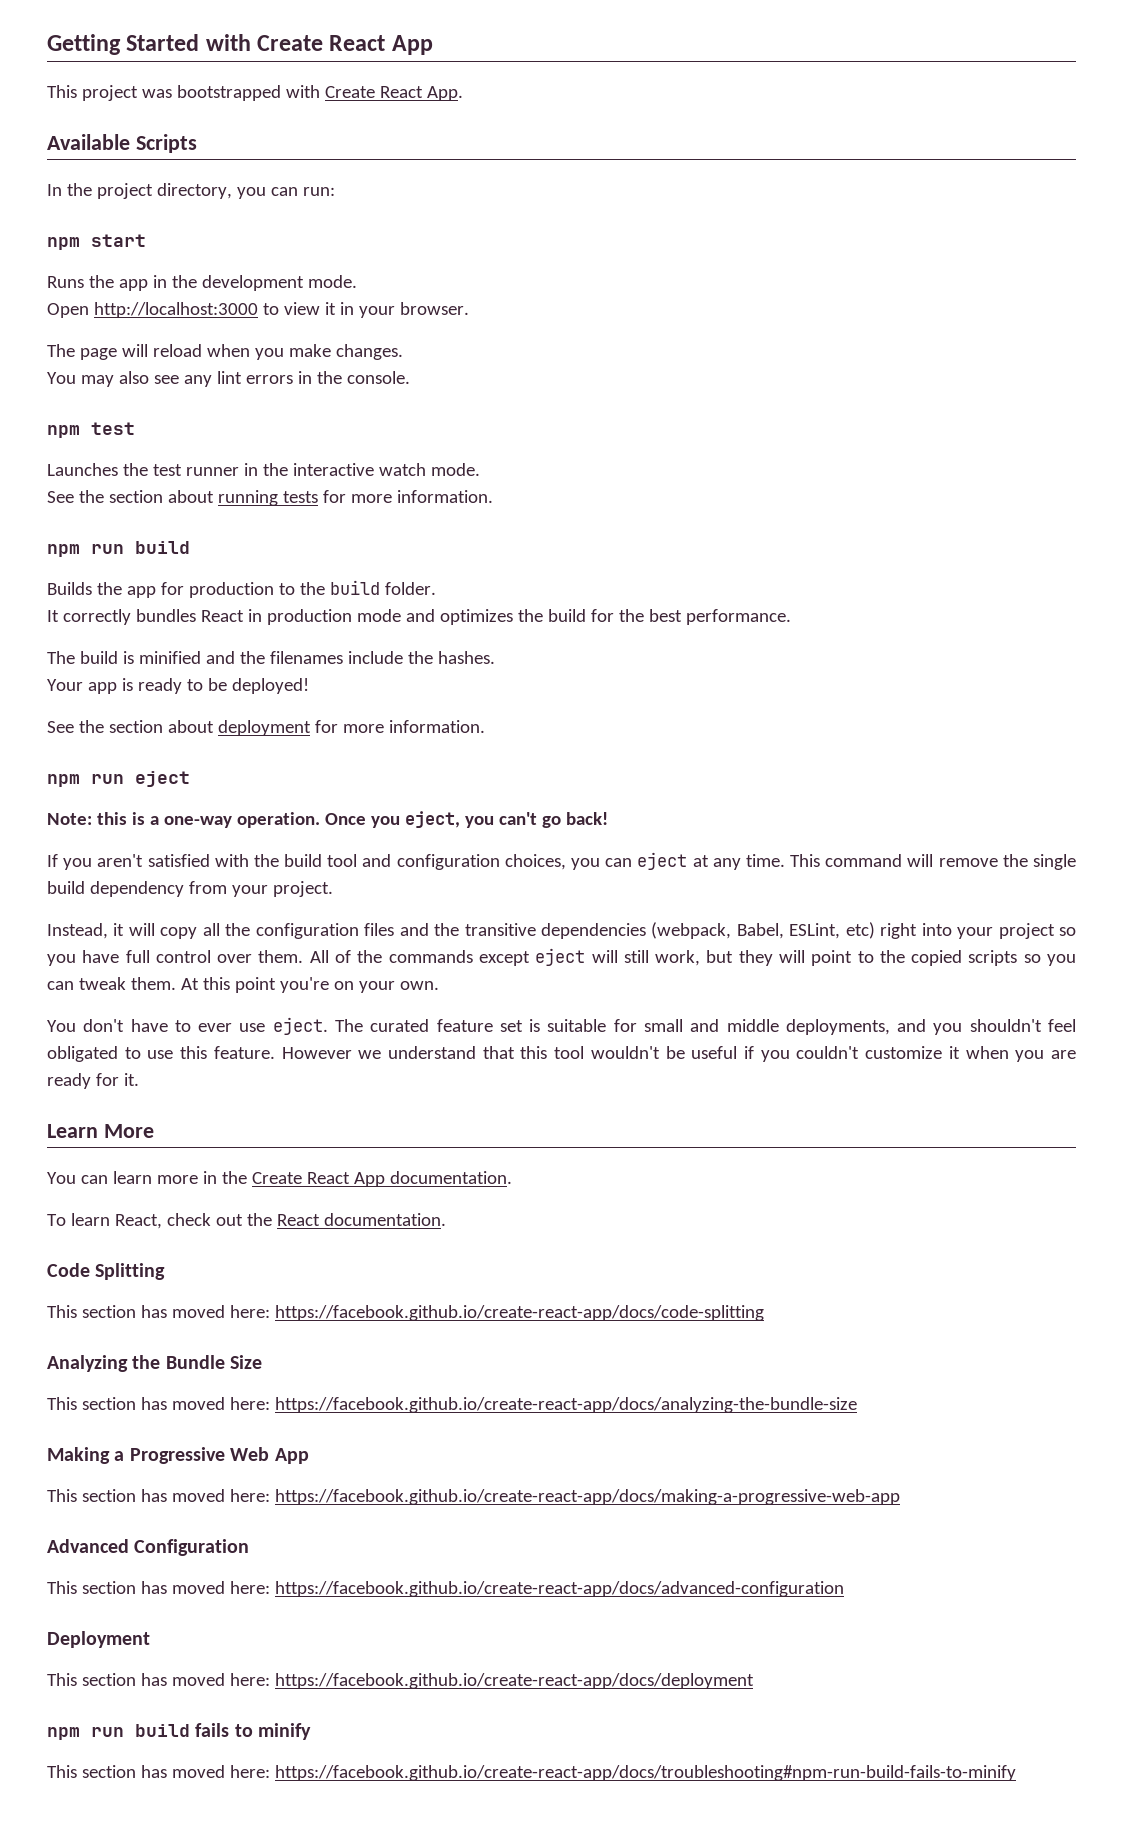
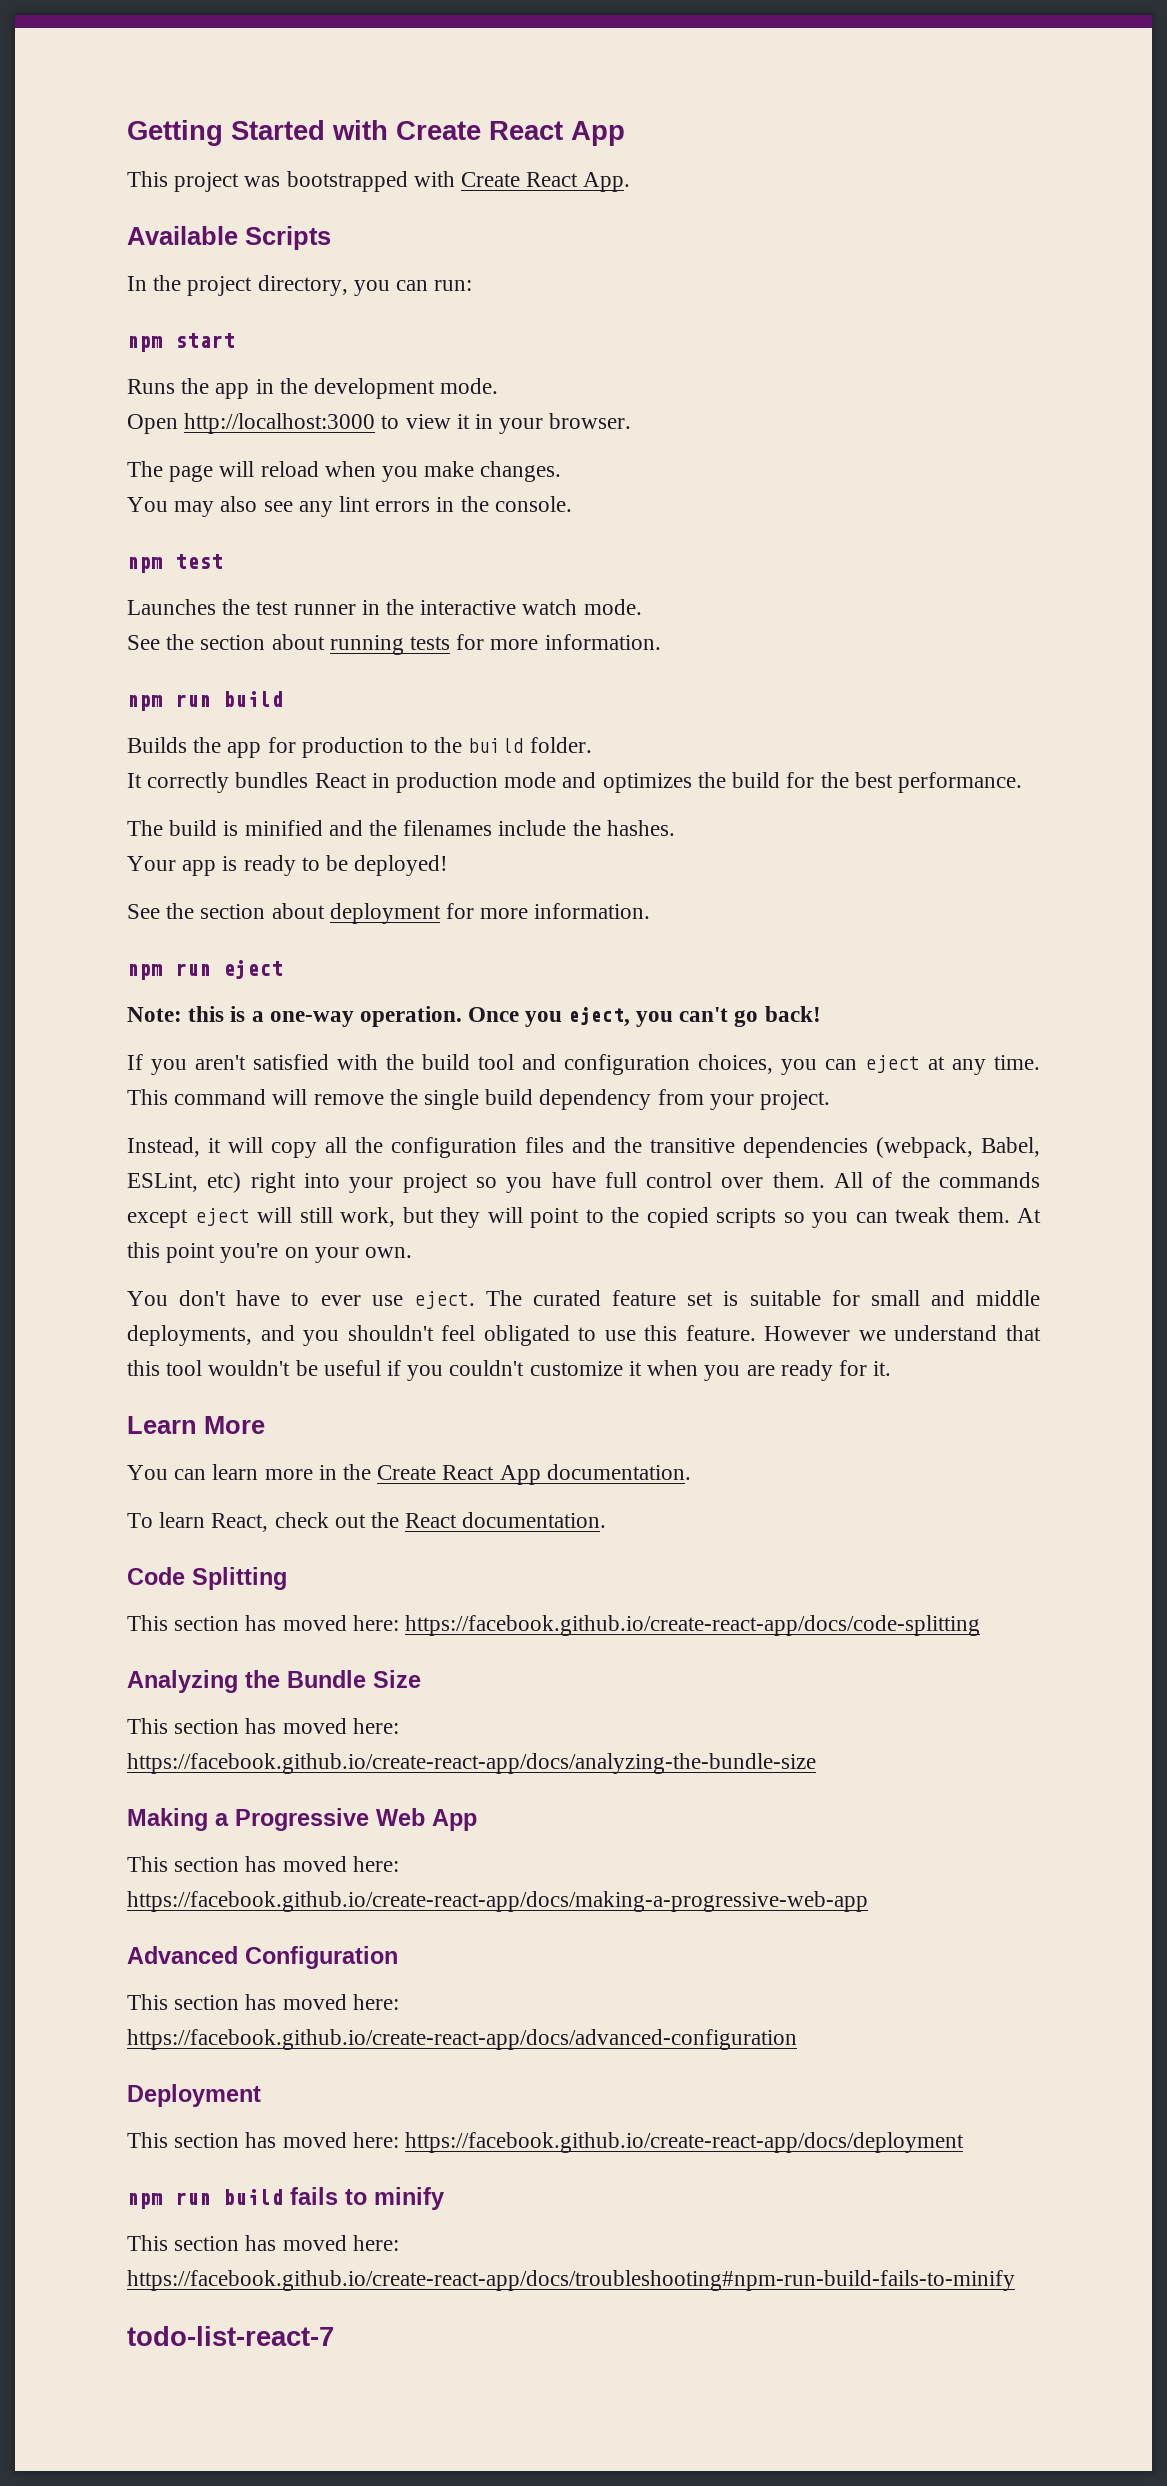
(1016, 1773) none -> [127,2326,334,2346] // todo-list-react-7

